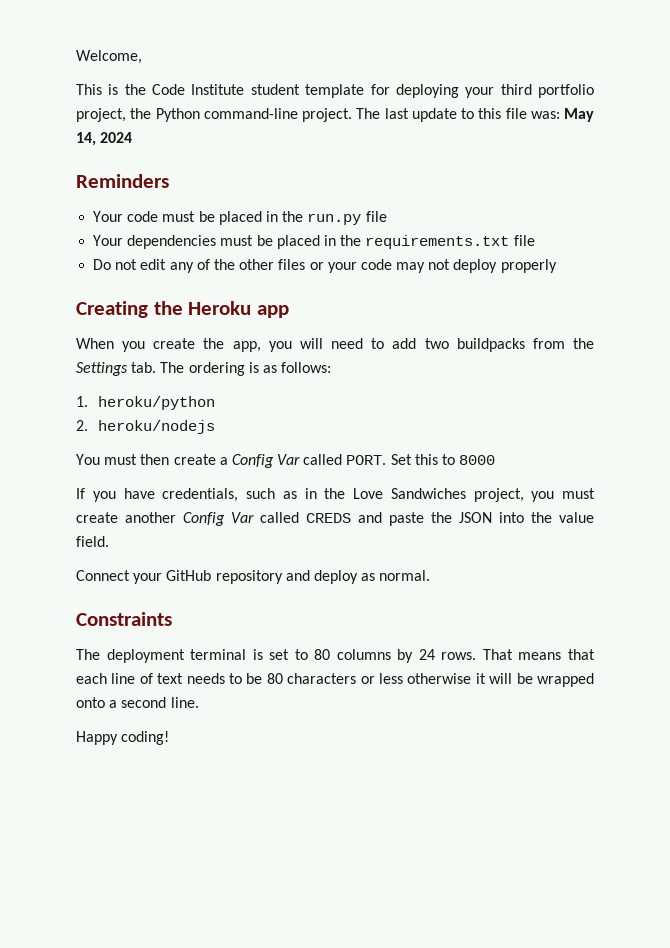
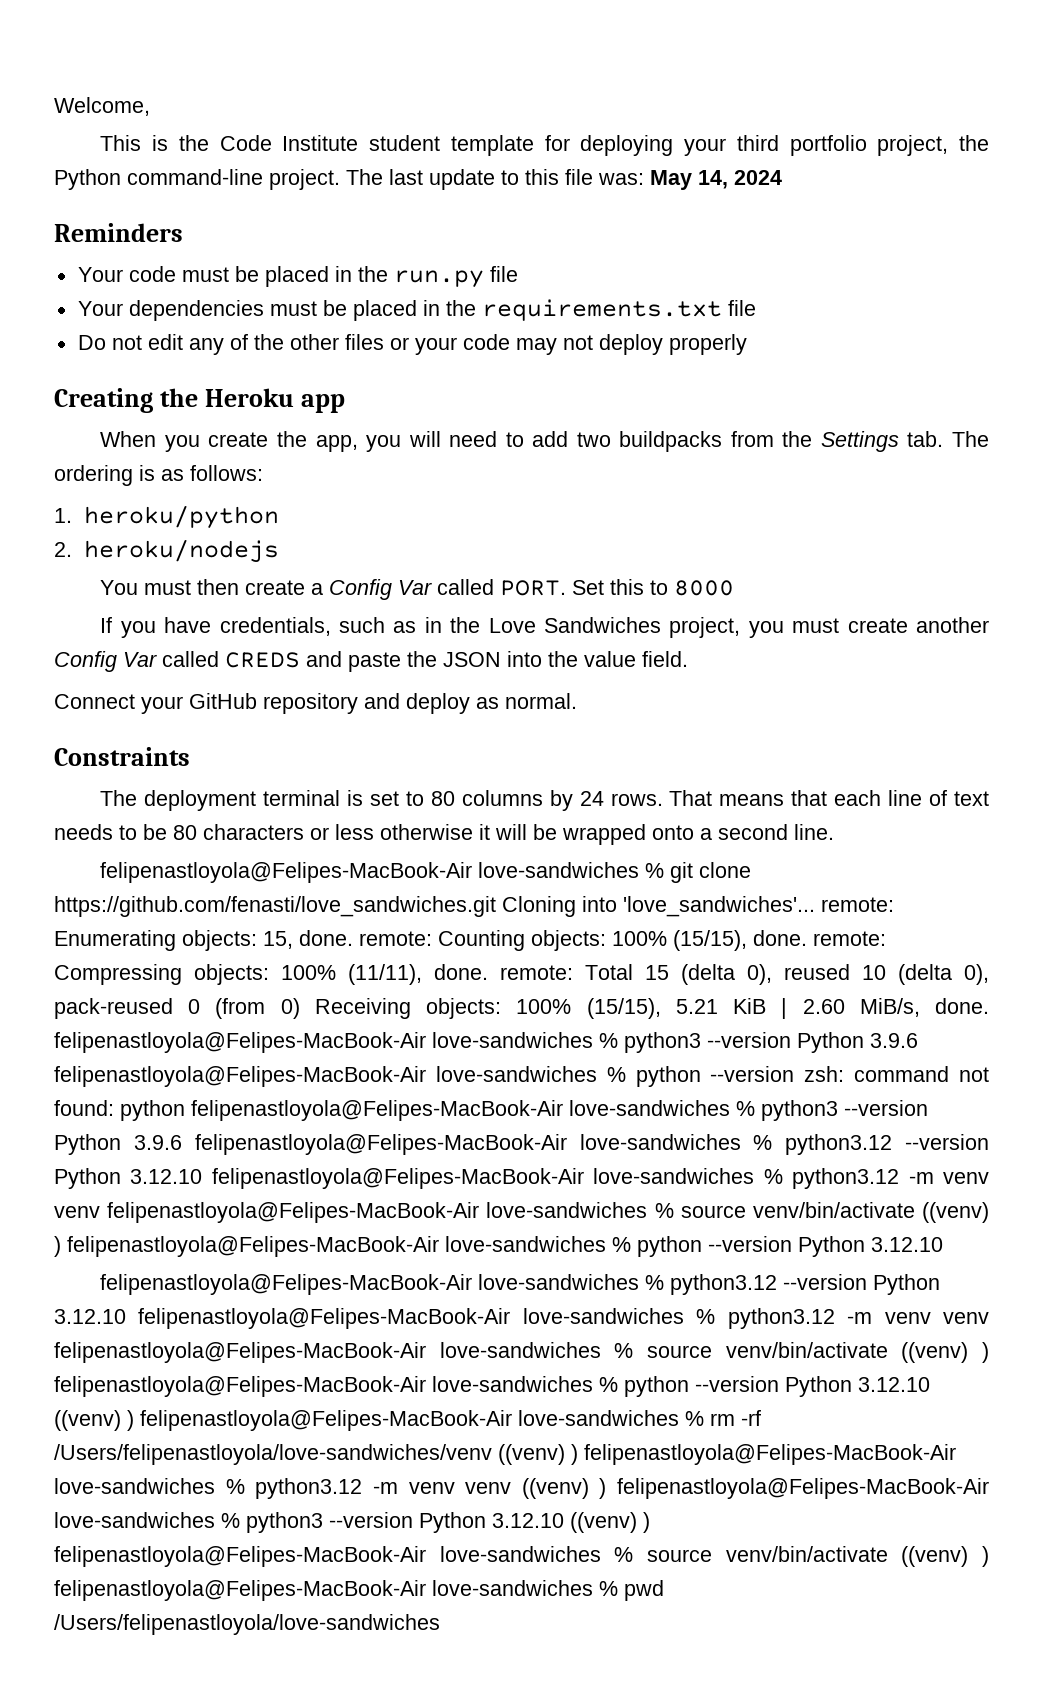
[76,731,170,745] Happy coding! -> [100,862,752,883] [54,896,894,917] [54,930,886,951] [54,964,989,985] [54,998,990,1019] [54,1032,918,1053] [54,1066,990,1087] [54,1100,928,1121] [54,1134,990,1155] [54,1168,990,1189] [54,1202,989,1223] [54,1236,943,1257] [100,1274,941,1295] [54,1308,990,1329] [54,1342,989,1363] [54,1376,930,1397] [54,1410,761,1431] [54,1444,956,1465] [54,1478,989,1499] [54,1512,650,1533] [54,1546,989,1567] [54,1580,664,1601] [54,1614,440,1635] felipenastloyola@Felipes-MacBook-Air love-sandwiches % git clone https://github.com/fenasti/love_sandwiches.git Cloning into 'love_sandwiches'... remote: Enumerating objects: 15, done. remote: Counting objects: 100% (15/15), done. remote: Compressing objects: 100% (11/11), done. remote: Total 15 (delta 0), reused 10 (delta 0), pack-reused 0 (from 0) Receiving objects: 100% (15/15), 5.21 KiB | 2.60 MiB/s, done. felipenastloyola@Felipes-MacBook-Air love-sandwiches % python3 --version Python 3.9.6 felipenastloyola@Felipes-MacBook-Air love-sandwiches % python --version zsh: command not found: python felipenastloyola@Felipes-MacBook-Air love-sandwiches % python3 --version Python 3.9.6 felipenastloyola@Felipes-MacBook-Air love-sandwiches % python3.12 --version Python 3.12.10 felipenastloyola@Felipes-MacBook-Air love-sandwiches % python3.12 -m venv venv felipenastloyola@Felipes-MacBook-Air love-sandwiches % source venv/bin/activate ((venv) ) felipenastloyola@Felipes-MacBook-Air love-sandwiches % python --version Python 3.12.10 // felipenastloyola@Felipes-MacBook-Air love-sandwiches % python3.12 --version Python 3.12.10 felipenastloyola@Felipes-MacBook-Air love-sandwiches % python3.12 -m venv venv felipenastloyola@Felipes-MacBook-Air love-sandwiches % source venv/bin/activate ((venv) ) felipenastloyola@Felipes-MacBook-Air love-sandwiches % python --version Python 3.12.10 ((venv) ) felipenastloyola@Felipes-MacBook-Air love-sandwiches % rm -rf /Users/felipenastloyola/love-sandwiches/venv ((venv) ) felipenastloyola@Felipes-MacBook-Air love-sandwiches % python3.12 -m venv venv ((venv) ) felipenastloyola@Felipes-MacBook-Air love-sandwiches % python3 --version Python 3.12.10 ((venv) ) felipenastloyola@Felipes-MacBook-Air love-sandwiches % source venv/bin/activate ((venv) ) felipenastloyola@Felipes-MacBook-Air love-sandwiches % pwd /Users/felipenastloyola/love-sandwiches

